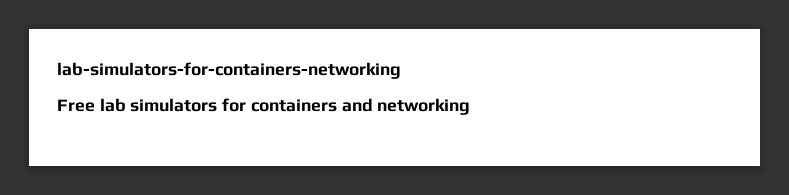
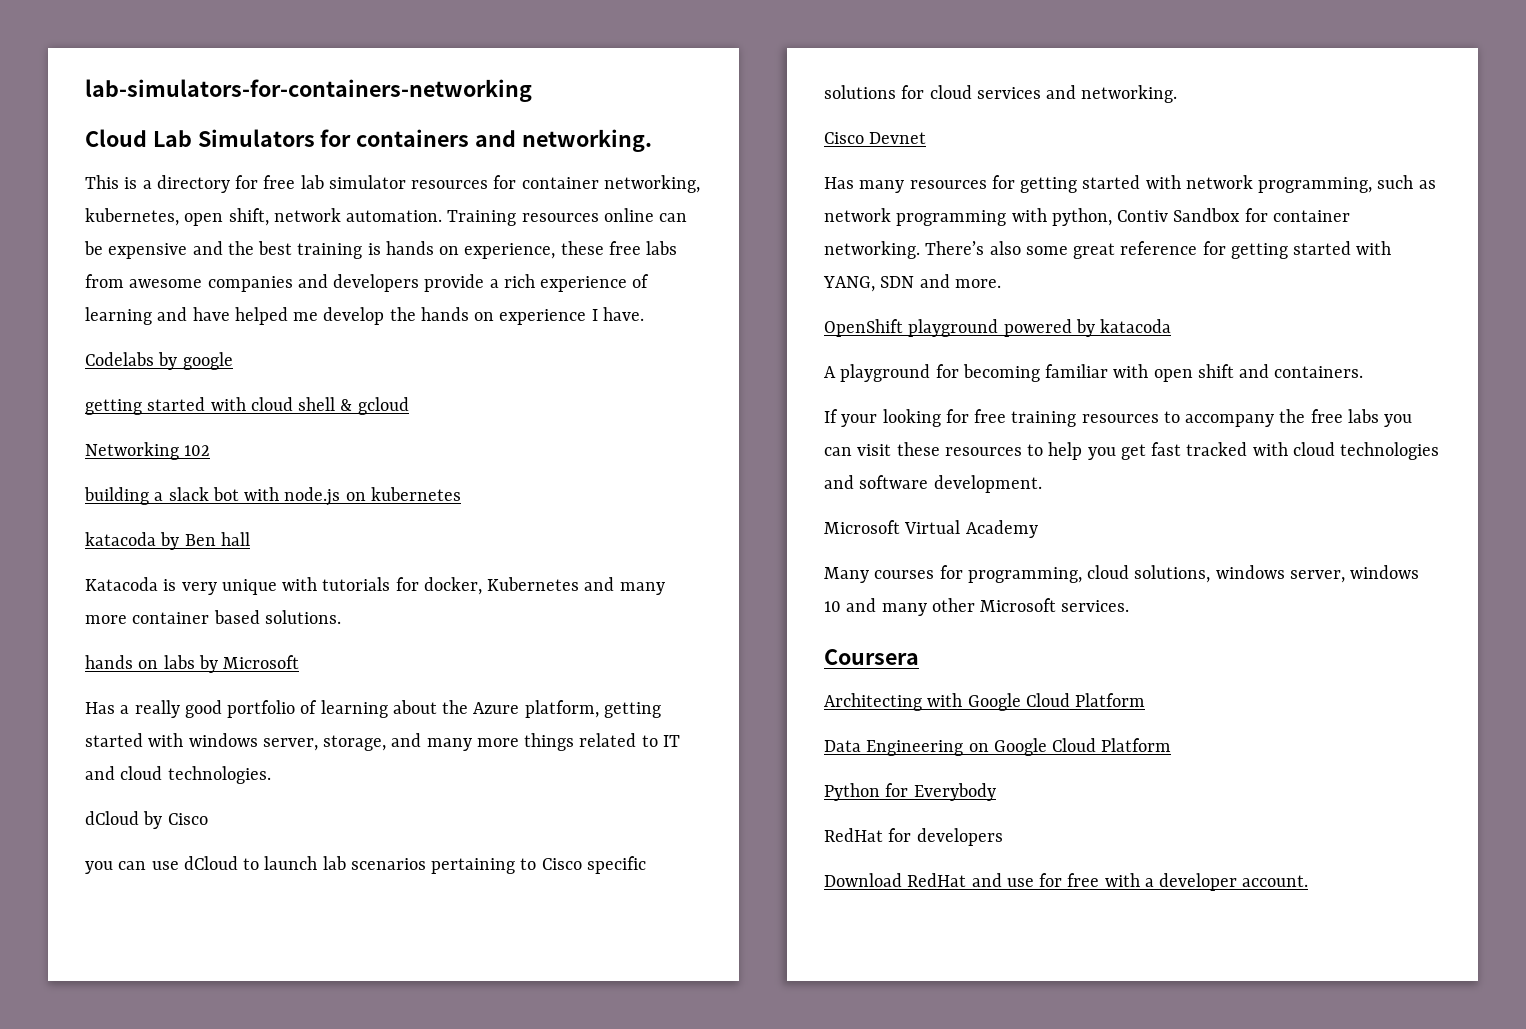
[57,98,471,115] Free lab simulators for containers and networking -> [85,129,652,152] [85,175,700,193] [85,208,688,226] [84,241,678,259] [85,274,650,292] [85,307,644,325] [85,352,233,370] [85,397,409,415] [85,442,211,460] [84,487,461,506] [85,532,250,550] [85,577,665,595] [85,610,341,624] [85,655,300,673] [85,700,661,718] [85,733,680,751] [85,766,271,784] [85,811,208,829] [85,856,646,874] [824,85,1178,103] [824,132,927,144] [824,175,1436,193] [824,208,1350,226] [824,241,1392,259] [823,274,1001,292] [824,319,1172,337] [824,364,1364,382] [824,409,1413,427] [824,442,1440,460] [824,475,1042,493] [824,520,1038,538] [824,565,1420,583] [824,598,1130,616] [824,649,919,665] [824,693,1146,711] [824,738,1172,756] [824,783,996,801] [824,828,1003,846] [824,873,1309,891] Cloud Lab Simulators for containers and networking. // This is a directory for free lab simulator resources for container networking, kubernetes, open shift, network automation. Training resources online can be expensive and the best training is hands on experience, these free labs from awesome companies and developers provide a rich experience of learning and have helped me develop the hands on experience I have. // Codelabs by google // getting started with cloud shell & gcloud // Networking 102 // building a slack bot with node.js on kubernetes // katacoda by Ben hall // Katacoda is very unique with tutorials for docker, Kubernetes and many more container based solutions. // hands on labs by Microsoft // Has a really good portfolio of learning about the Azure platform, getting started with windows server, storage, and many more things related to IT and cloud technologies. // dCloud by Cisco // you can use dCloud to launch lab scenarios pertaining to Cisco specific solutions for cloud services and networking. // Cisco Devnet // Has many resources for getting started with network programming, such as network programming with python, Contiv Sandbox for container networking. There’s also some great reference for getting started with YANG, SDN and more. // OpenShift playground powered by katacoda // A playground for becoming familiar with open shift and containers. // If your looking for free training resources to accompany the free labs you can visit these resources to help you get fast tracked with cloud technologies and software development. // Microsoft Virtual Academy // Many courses for programming, cloud solutions, windows server, windows 10 and many other Microsoft services. // Coursera // Architecting with Google Cloud Platform // Data Engineering on Google Cloud Platform // Python for Everybody // RedHat for developers // Download RedHat and use for free with a developer account.

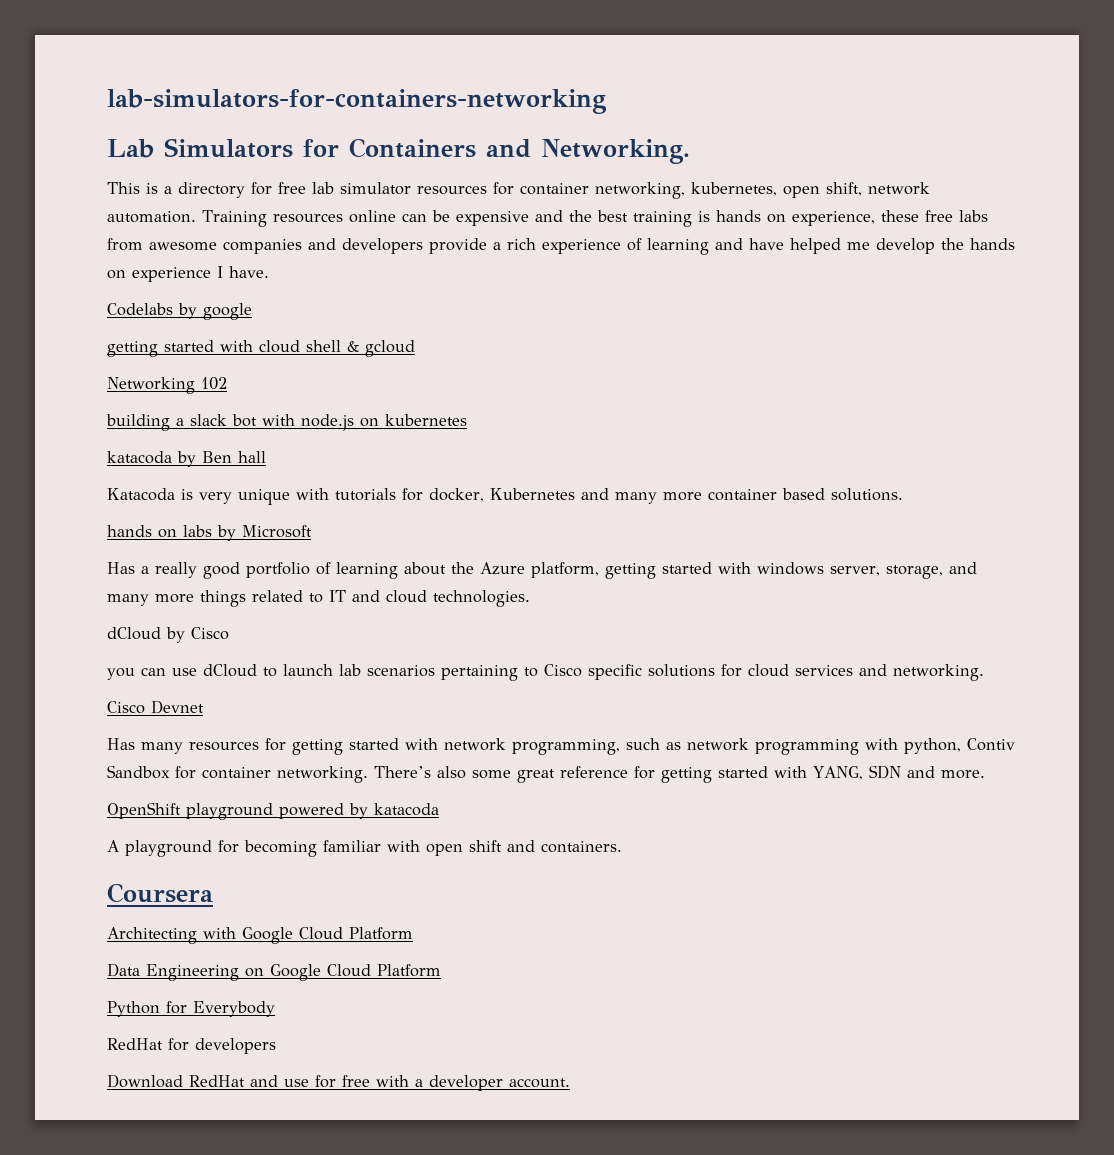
[85,129,147,147] Cloud -> (607, 101) none
[356,129,652,152] containers and networking. -> [349,138,690,164] Containers and Networking.
[824,409,1413,427] [824,442,1440,460] [824,475,1042,493] [824,520,1038,538] [824,565,1420,583] [824,598,1130,616] // If your looking for free training resources to accompany the free labs you can visit these resources to help you get fast tracked with cloud technologies and software development. // Microsoft Virtual Academy // Many courses for programming, cloud solutions, windows server, windows 10 and many other Microsoft services. -> (622, 847) none

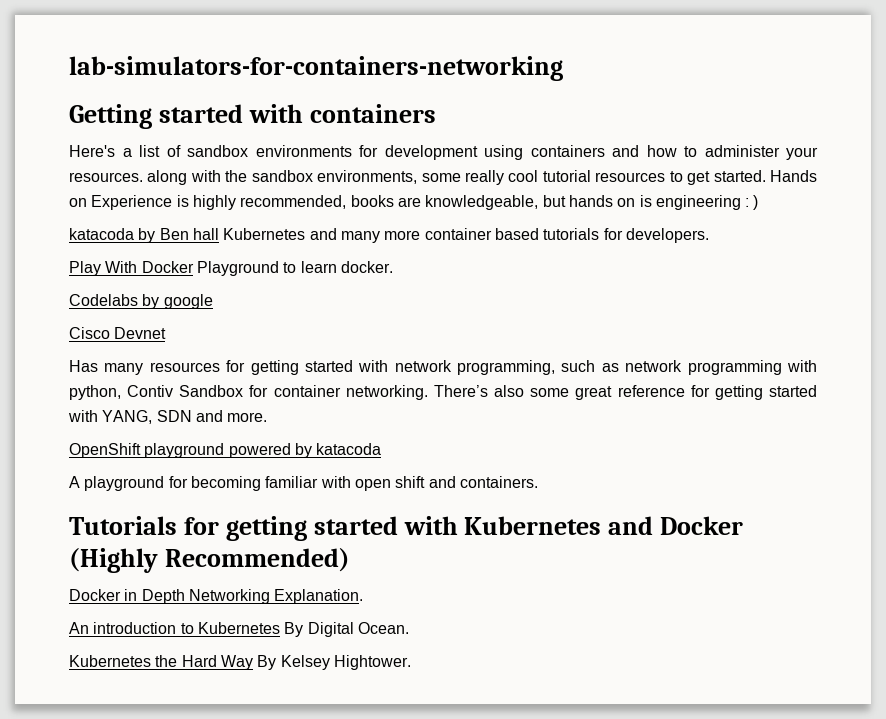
[107,138,690,164] [107,182,930,199] [107,210,988,227] [107,238,1015,255] [107,266,269,282] [107,303,252,320] [107,340,415,357] [107,377,227,394] [106,414,467,431] [107,451,266,467] [107,488,484,505] Lab Simulators for Containers and Networking. // This is a directory for free lab simulator resources for container networking, kubernetes, open shift, network automation. Training resources online can be expensive and the best training is hands on experience, these free labs from awesome companies and developers provide a rich experience of learning and have helped me develop the hands on experience I have. // Codelabs by google // getting started with cloud shell & gcloud // Networking 102 // building a slack bot with node.js on kubernetes // katacoda by Ben hall // Katacoda is very unique with tutorials for docker, -> [69,104,436,129] [69,145,818,160] [69,170,818,185] [69,195,759,210] [69,228,219,243] Getting started with containers // Here's a list of sandbox environments for development using containers and how to administer your resources. along with the sandbox environments, some really cool tutorial resources to get started. Hands on Experience is highly recommended, books are knowledgeable, but hands on is engineering : ) // katacoda by Ben hall
[831,488,903,501] [107,525,312,541] [107,562,977,579] [107,590,530,607] [107,627,229,643] [107,664,984,681] solutions. // hands on labs by Microsoft // Has a really good portfolio of learning about the Azure platform, getting started with windows server, storage, and many more things related to IT and cloud technologies. // dCloud by Cisco // you can use dCloud to launch lab scenarios pertaining to Cisco specific solutions for cloud services and networking. -> [543,228,709,243] [69,261,393,276] [69,294,213,309] tutorials for developers. // Play With Docker Playground to learn docker. // Codelabs by google
[107,883,213,903] [107,927,413,944] [107,963,441,981] [107,1001,275,1017] [107,1038,276,1054] [107,1074,570,1091] Coursera // Architecting with Google Cloud Platform // Data Engineering on Google Cloud Platform // Python for Everybody // RedHat for developers // Download RedHat and use for free with a developer account. -> [69,516,744,541] [69,548,350,573] [69,589,364,604] [69,622,409,637] [69,655,411,670] Tutorials for getting started with Kubernetes and Docker (Highly Recommended) // Docker in Depth Networking Explanation. // An introduction to Kubernetes By Digital Ocean. // Kubernetes the Hard Way By Kelsey Hightower.

